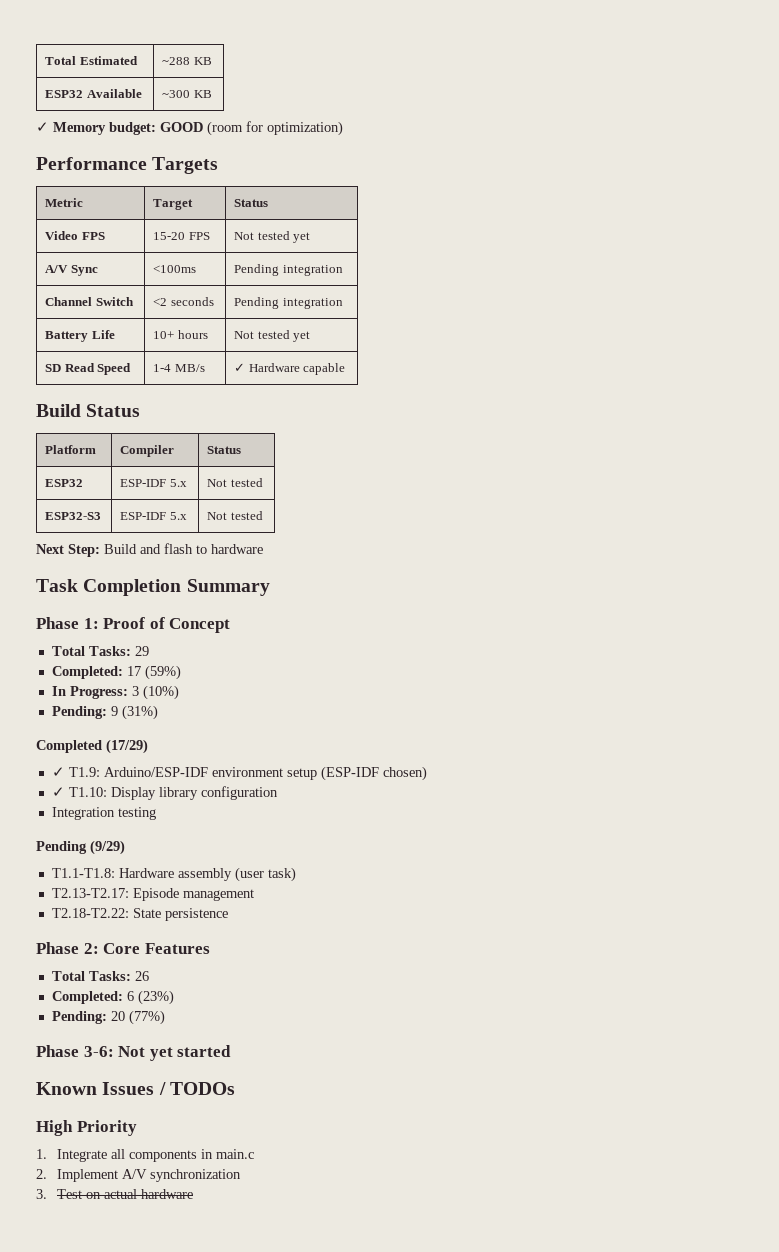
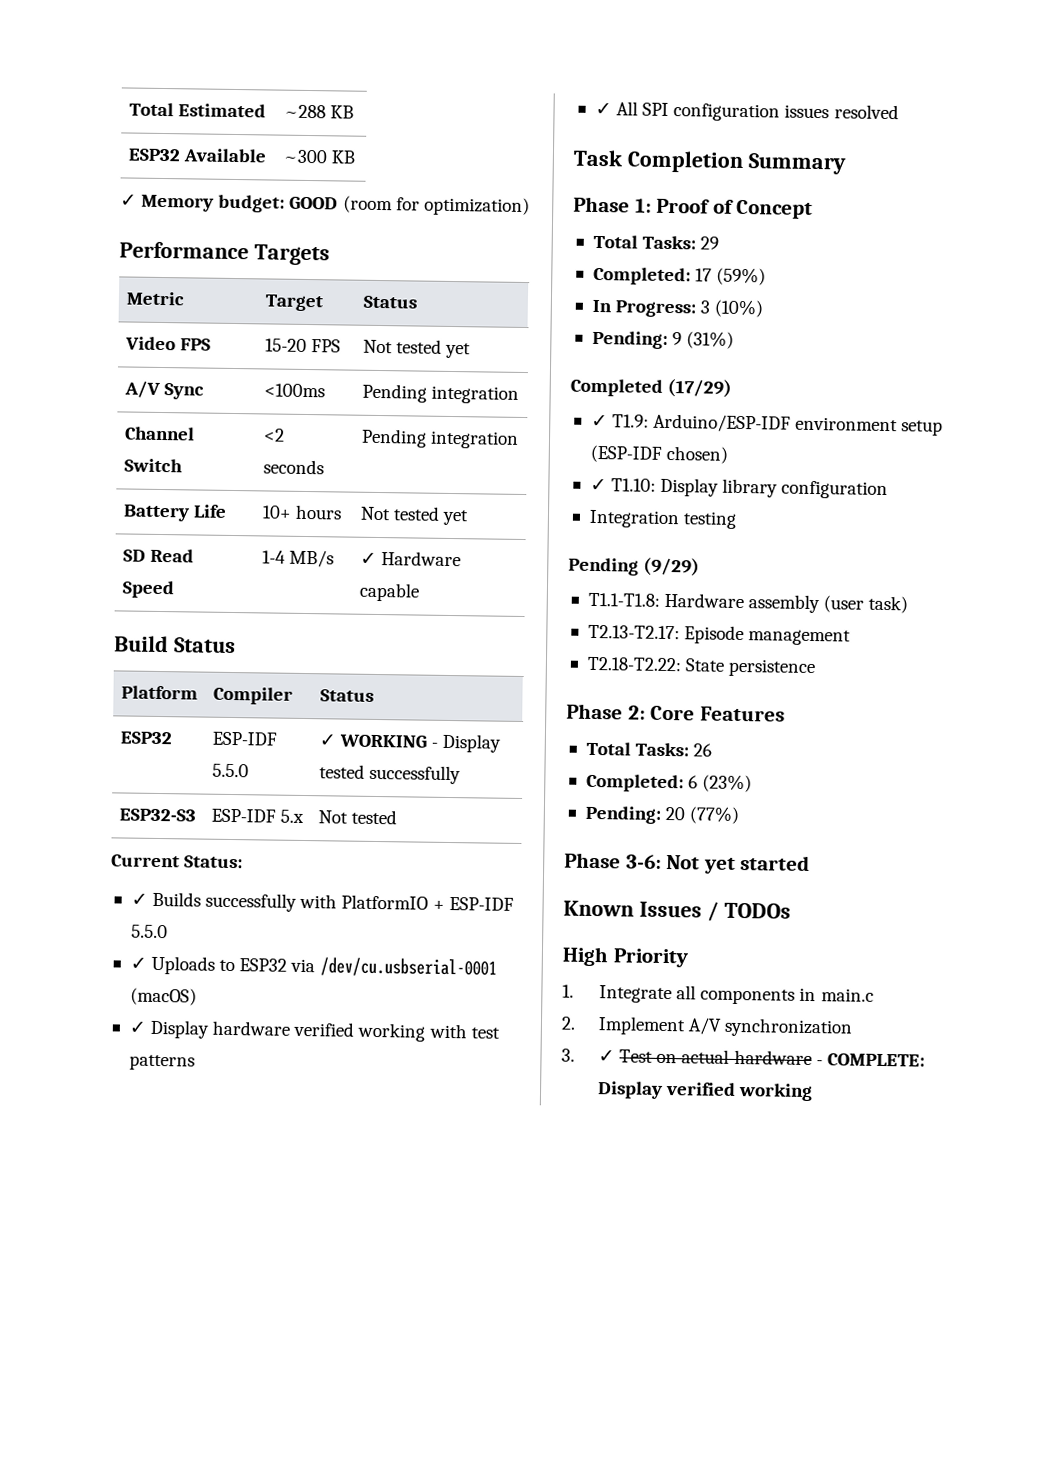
[169,479,187,487] [207,478,263,487] 5.x | Not tested -> [211,763,249,778] [318,733,502,753] [318,764,461,785] 5.5.0 | ✓ WORKING - Display tested successfully
[36,543,263,557] Next Step: Build and flash to hardware -> [111,854,244,869] [130,891,514,912] [130,924,168,939] [129,955,497,978] [129,987,197,1006] [128,1019,500,1042] [128,1054,195,1071] [594,101,899,122] Current Status: // ✓ Builds successfully with PlatformIO + ESP-IDF 5.5.0 // ✓ Uploads to ESP32 via /dev/cu.usbserial-0001 (macOS) // ✓ Display hardware verified working with test patterns // ✓ All SPI configuration issues resolved
(47, 1194) none -> [598,1050,616,1063] ✓
(194, 1194) none -> [815,1053,925,1067] [597,1081,814,1102] - COMPLETE: Display verified working

